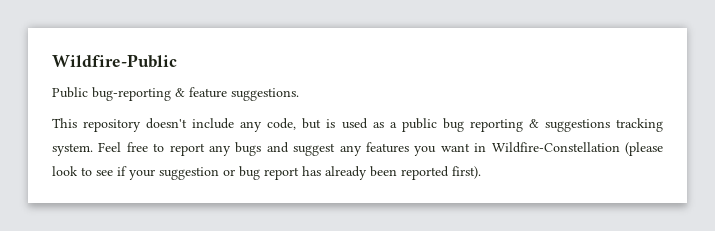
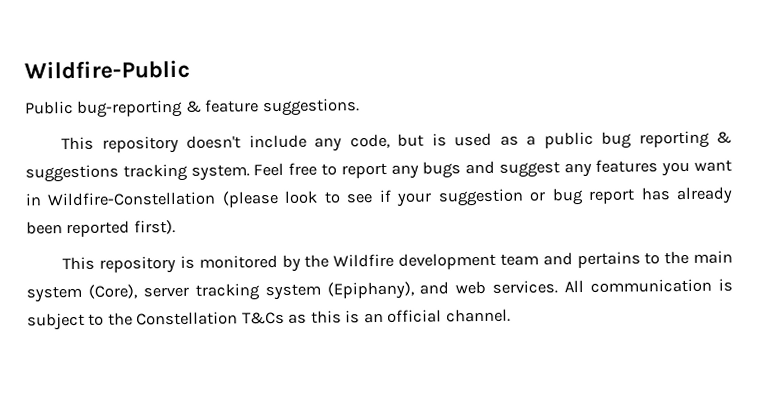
(481, 172) none -> [62,250,733,274] [26,278,733,303] [27,308,511,331] // This repository is monitored by the Wildfire development team and pertains to the main system (Core), server tracking system (Epiphany), and web services. All communication is subject to the Constellation T&Cs as this is an official channel.

